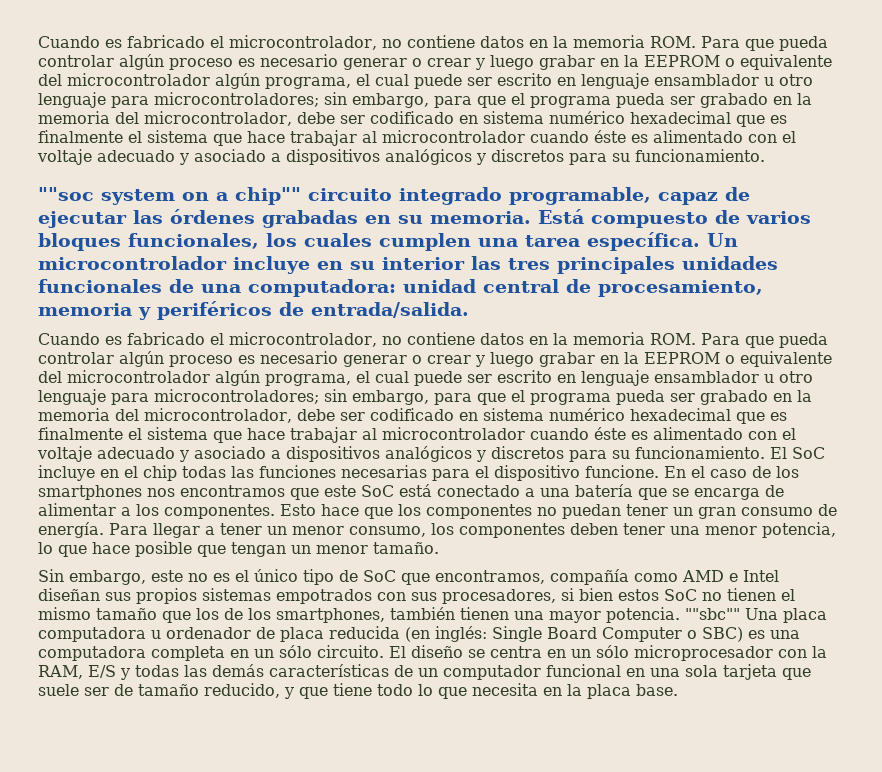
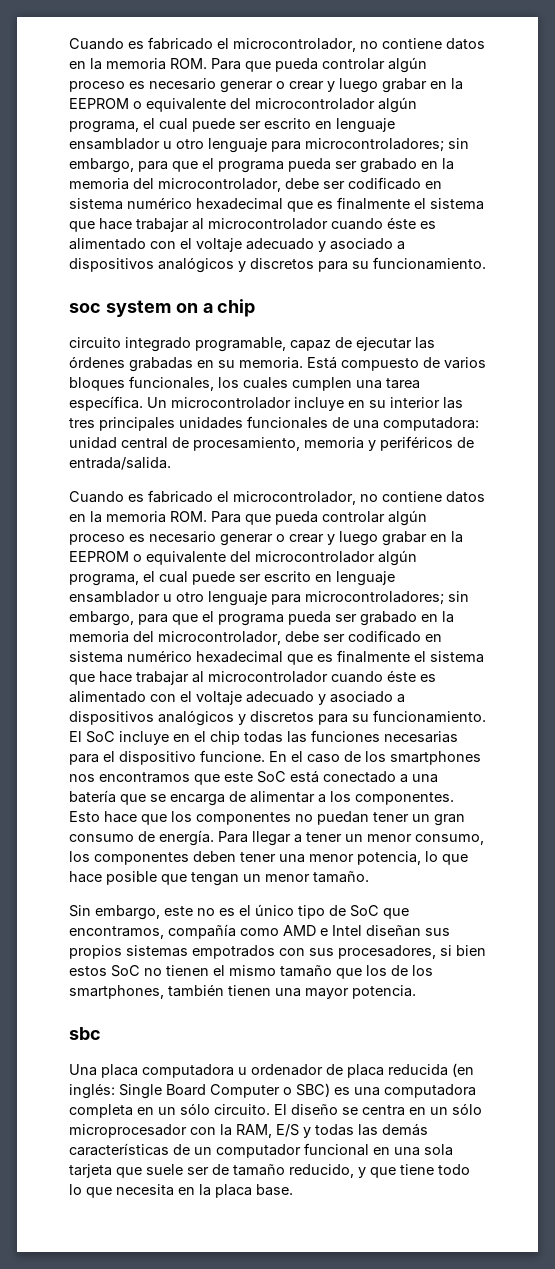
[38,187,94,201] ""soc -> [69,303,101,313] soc
[235,187,301,205] chip"" -> [217,299,256,317] chip //
[685,608,740,620] ""sbc"" -> [69,1027,101,1040] // sbc //

